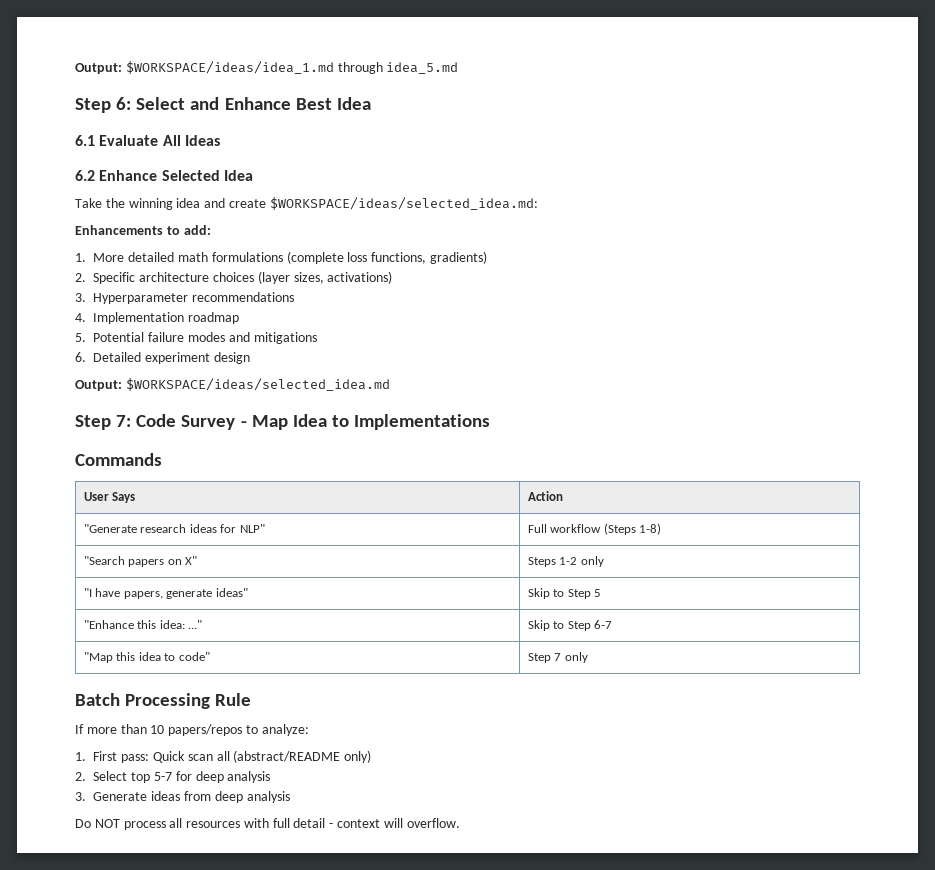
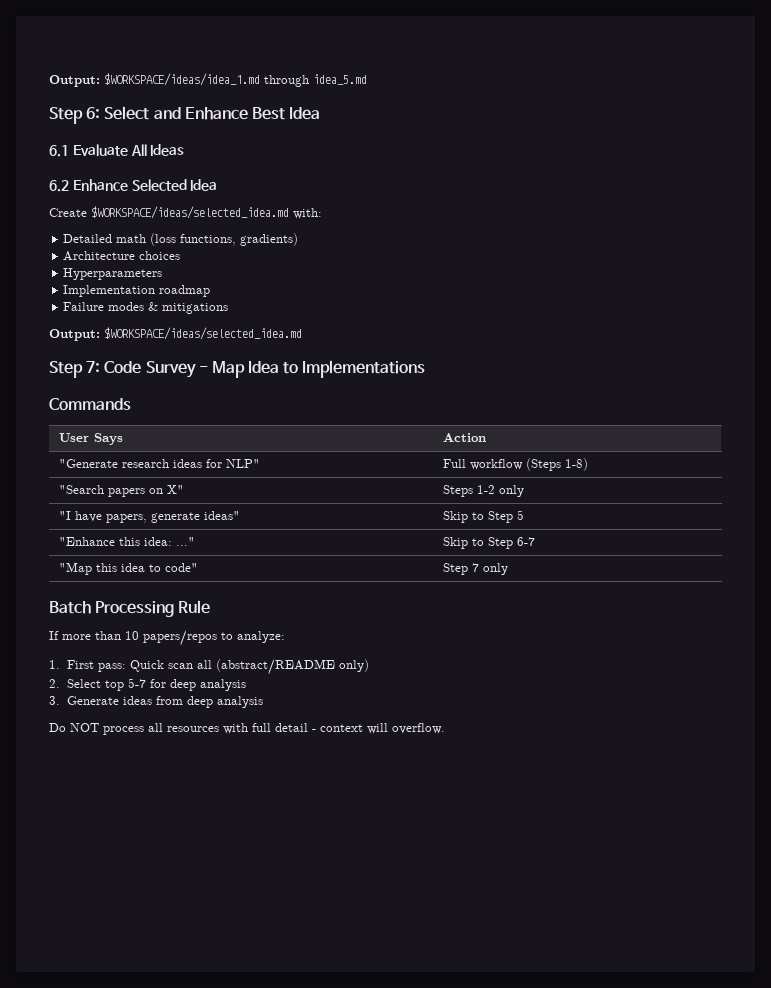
[75,197,538,210] [75,225,211,235] [75,251,487,264] [75,271,393,284] [75,292,295,304] [75,312,240,324] [75,332,317,344] [75,352,250,364] Take the winning idea and create $WORKSPACE/ideas/selected_idea.md: // Enhancements to add: // 1. More detailed math formulations (complete loss functions, gradients) // 2. Specific architecture choices (layer sizes, activations) // 3. Hyperparameter recommendations // 4. Implementation roadmap // 5. Potential failure modes and mitigations // 6. Detailed experiment design -> [49,206,322,219] [63,233,299,246] [63,251,181,261] [63,268,163,280] [63,285,211,297] [63,302,229,314] Create $WORKSPACE/ideas/selected_idea.md with: // Detailed math (loss functions, gradients) // Architecture choices // Hyperparameters // Implementation roadmap // Failure modes & mitigations

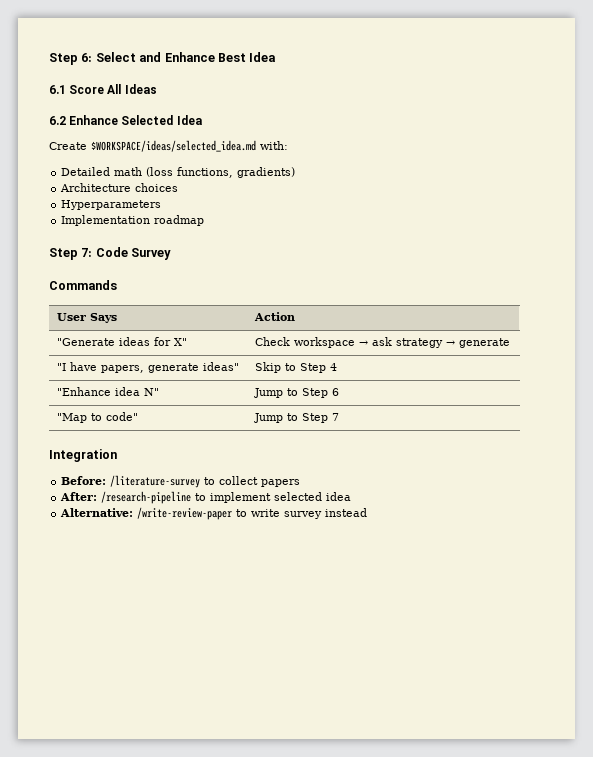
[49,73,367,87] Output: $WORKSPACE/ideas/idea_1.md through idea_5.md // -> (49, 59) none
[72,144,128,156] Evaluate -> [69,85,105,94] Score
[63,302,229,314] [49,327,302,341] // Failure modes & mitigations // Output: $WORKSPACE/ideas/selected_idea.md -> (205, 220) none
[198,360,426,378] - Map Idea to Implementations -> (172, 254) none
[122,459,170,468] research -> (116, 342) none
[226,459,261,468] [443,458,589,471] [59,485,185,497] [443,485,525,497] NLP" | Full workflow (Steps 1-8) // "Search papers on X" | Steps 1-2 only -> [174,338,188,346] [255,337,511,348] X" | Check workspace → ask strategy → generate
[517,510,525,520] 5 -> [330,363,338,371] 4
[119,537,196,546] [443,537,536,549] this idea: ..." | Skip to Step 6-7 -> [115,387,160,396] [254,388,340,398] idea N" | Jump to Step 6
[96,563,146,572] this idea -> (88, 418) none
(199, 567) none -> [254,413,299,423] Jump to
[483,563,509,575] [49,600,211,617] [49,630,285,646] [49,659,369,675] [49,678,246,691] [49,696,263,708] [49,723,445,735] only // Batch Processing Rule // If more than 10 papers/repos to analyze: // 1. First pass: Quick scan all (abstract/README only) // 2. Select top 5-7 for deep analysis // 3. Generate ideas from deep analysis // Do NOT process all resources with full detail - context will overflow. -> [49,449,117,462] [61,475,301,488] [60,491,352,504] [60,507,368,520] // Integration // Before: /literature-survey to collect papers // After: /research-pipeline to implement selected idea // Alternative: /write-review-paper to write survey instead

